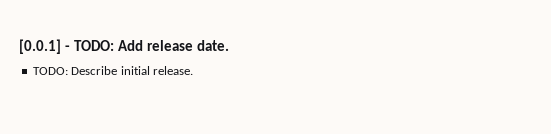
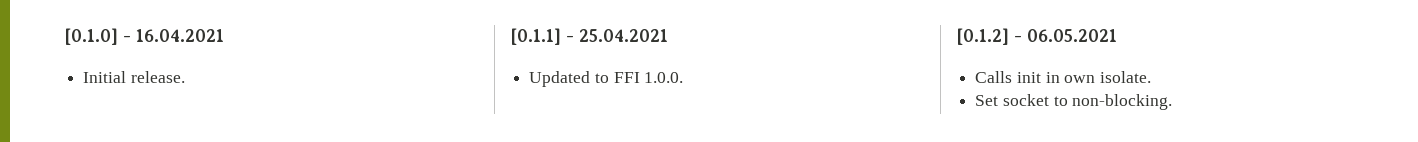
[19,39,229,54] [32,66,193,75] [0.0.1] - TODO: Add release date. // TODO: Describe initial release. -> [64,28,224,45] [83,71,185,83] [510,28,668,45] [529,71,684,87] [956,28,1117,45] [975,71,1152,83] [975,94,1173,110] [0.1.0] - 16.04.2021 // Initial release. // [0.1.1] - 25.04.2021 // Updated to FFI 1.0.0. // [0.1.2] - 06.05.2021 // Calls init in own isolate. // Set socket to non-blocking.

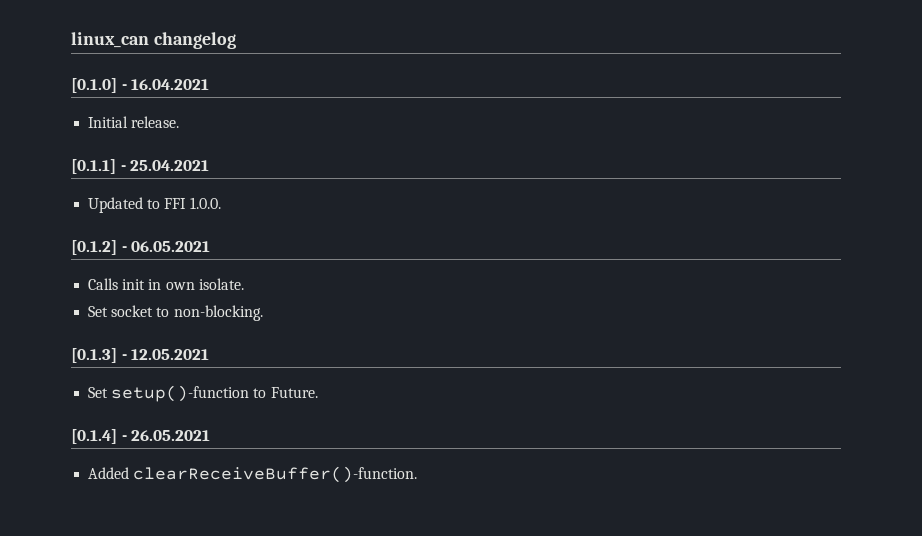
(64, 36) none -> [71,32,236,49] linux_can changelog //
(1173, 102) none -> [71,348,210,363] [88,385,318,402] [71,429,211,444] [88,466,418,483] // [0.1.3] - 12.05.2021 // Set setup()-function to Future. // [0.1.4] - 26.05.2021 // Added clearReceiveBuffer()-function.

